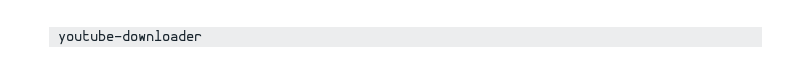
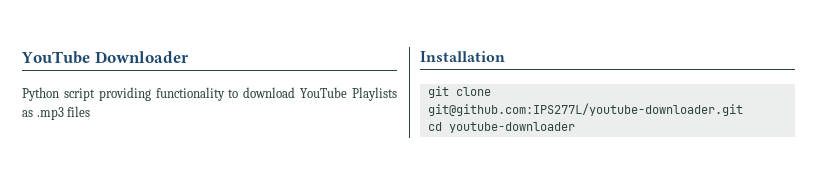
(57, 37) none -> [21,51,189,64] [22,87,397,101] [22,106,91,120] [420,51,505,62] [427,86,491,98] [427,103,743,116] [427,122,442,131] YouTube Downloader // Python script providing functionality to download YouTube Playlists as .mp3 files // Installation // git clone git@github.com:IPS277L/youtube-downloader.git // cd

